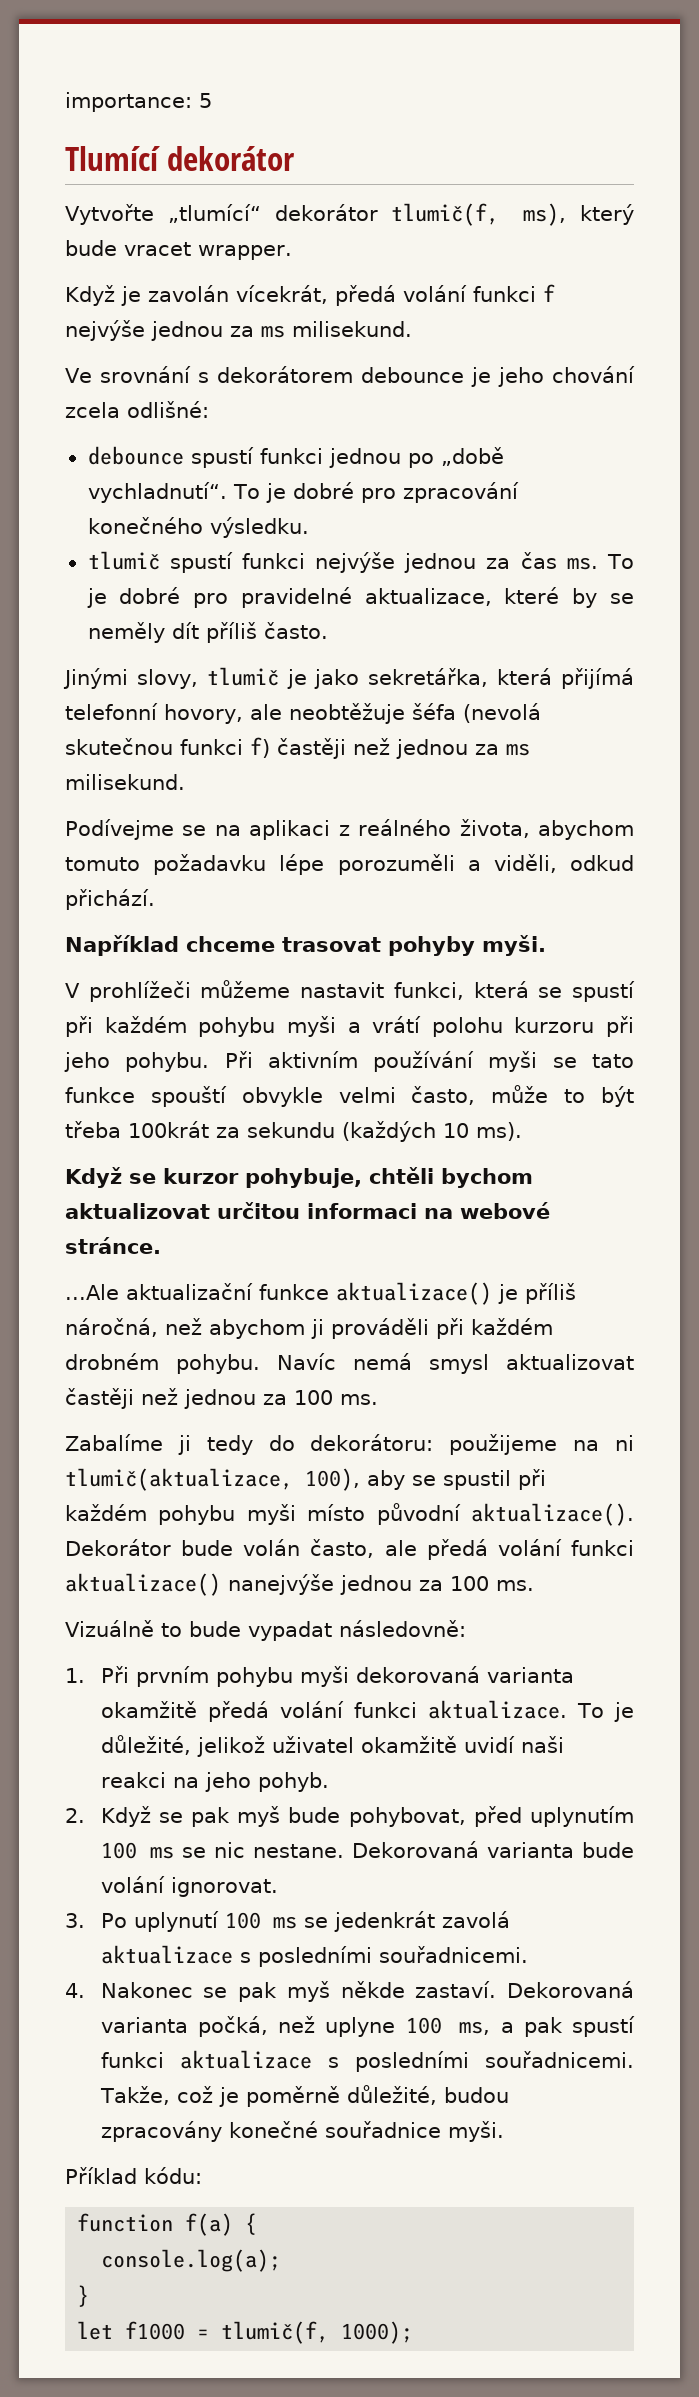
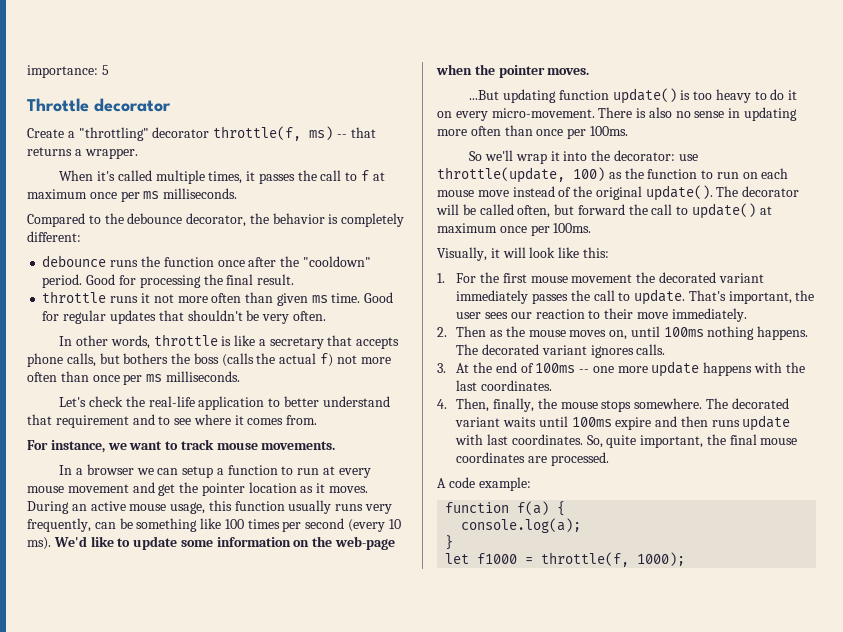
[65,146,295,171] [65,203,634,226] [65,240,292,260] [65,284,555,306] [65,320,412,341] [65,366,635,387] [65,401,209,418] [87,446,504,468] [87,482,519,503] [87,517,309,538] [87,551,635,573] [86,587,634,608] [87,622,328,643] [63,667,634,689] [65,703,541,724] [65,737,530,759] [65,774,185,790] [65,819,634,840] [65,854,635,875] [65,889,155,910] [65,935,546,956] [65,980,635,1002] [65,1016,634,1037] [64,1051,634,1072] [65,1085,634,1107] [65,1121,522,1142] [65,1167,533,1188] [65,1202,550,1219] [65,1237,161,1254] [65,1282,576,1305] [65,1318,553,1339] [65,1353,634,1374] [65,1388,378,1409] [65,1434,634,1455] [65,1468,546,1491] [65,1503,634,1526] [65,1539,634,1560] [65,1573,534,1596] [65,1620,466,1641] [65,1666,574,1687] [100,1700,634,1722] [100,1735,564,1757] [100,1772,329,1792] [65,1806,634,1827] [100,1841,634,1859] [100,1876,278,1897] [65,1911,510,1932] [100,1945,528,1967] [65,1981,635,2002] [100,2016,635,2037] [100,2050,634,2072] [99,2085,509,2107] [100,2121,504,2142] [65,2167,202,2184] Tlumící dekorátor // Vytvořte „tlumící“ dekorátor tlumič(f, ms), který bude vracet wrapper. // Když je zavolán vícekrát, předá volání funkci f nejvýše jednou za ms milisekund. // Ve srovnání s dekorátorem debounce je jeho chování zcela odlišné: // debounce spustí funkci jednou po „době vychladnutí“. To je dobré pro zpracování konečného výsledku. // tlumič spustí funkci nejvýše jednou za čas ms. To je dobré pro pravidelné aktualizace, které by se neměly dít příliš často. // Jinými slovy, tlumič je jako sekretářka, která přijímá telefonní hovory, ale neobtěžuje šéfa (nevolá skutečnou funkci f) častěji než jednou za ms milisekund. // Podívejme se na aplikaci z reálného života, abychom tomuto požadavku lépe porozuměli a viděli, odkud přichází. // Například chceme trasovat pohyby myši. // V prohlížeči můžeme nastavit funkci, která se spustí při každém pohybu myši a vrátí polohu kurzoru při jeho pohybu. Při aktivním používání myši se tato funkce spouští obvykle velmi často, může to být třeba 100krát za sekundu (každých 10 ms). // Když se kurzor pohybuje, chtěli bychom aktualizovat určitou informaci na webové stránce. // ...Ale aktualizační funkce aktualizace() je příliš náročná, než abychom ji prováděli při každém drobném pohybu. Navíc nemá smysl aktualizovat častěji než jednou za 100 ms. // Zabalíme ji tedy do dekorátoru: použijeme na ni tlumič(aktualizace, 100), aby se spustil při každém pohybu myši místo původní aktualizace(). Dekorátor bude volán často, ale předá volání funkci aktualizace() nanejvýše jednou za 100 ms. // Vizuálně to bude vypadat následovně: // 1. Při prvním pohybu myši dekorovaná varianta okamžitě předá volání funkci aktualizace. To je důležité, jelikož uživatel okamžitě uvidí naši reakci na jeho pohyb. // 2. Když se pak myš bude pohybovat, před uplynutím 100 ms se nic nestane. Dekorovaná varianta bude volání ignorovat. // 3. Po uplynutí 100 ms se jedenkrát zavolá aktualizace s posledními souřadnicemi. // 4. Nakonec se pak myš někde zastaví. Dekorovaná varianta počká, než uplyne 100 ms, a pak spustí funkci aktualizace s posledními souřadnicemi. Takže, což je poměrně důležité, budou zpracovány konečné souřadnice myši. // Příklad kódu: -> [27,98,171,112] [27,126,376,141] [27,147,138,159] [59,170,385,184] [27,188,238,202] [27,213,405,227] [27,231,81,242] [42,255,371,267] [42,274,295,288] [42,291,394,306] [42,310,326,324] [59,334,400,349] [27,353,391,367] [27,371,240,385] [59,396,390,410] [27,414,318,428] [27,439,336,453] [59,464,371,478] [27,482,369,496] [27,500,393,514] [27,518,401,532] [27,536,396,550] [436,64,590,78] [469,88,798,104] [437,107,798,121] [437,125,628,139] [469,150,698,164] [437,167,789,183] [437,185,800,201] [436,203,772,219] [437,223,592,236] [437,247,609,261] [437,272,764,283] [456,289,815,305] [456,308,747,322] [437,326,809,340] [456,344,666,358] [437,361,805,377] [456,380,552,391] [437,398,789,412] [455,415,791,431] [455,434,798,448] [456,452,609,466] [437,477,531,491] Throttle decorator // Create a "throttling" decorator throttle(f, ms) -- that returns a wrapper. // When it's called multiple times, it passes the call to f at maximum once per ms milliseconds. // Compared to the debounce decorator, the behavior is completely different: // debounce runs the function once after the "cooldown" period. Good for processing the final result. // throttle runs it not more often than given ms time. Good for regular updates that shouldn't be very often. // In other words, throttle is like a secretary that accepts phone calls, but bothers the boss (calls the actual f) not more often than once per ms milliseconds. // Let's check the real-life application to better understand that requirement and to see where it comes from. // For instance, we want to track mouse movements. // In a browser we can setup a function to run at every mouse movement and get the pointer location as it moves. During an active mouse usage, this function usually runs very frequently, can be something like 100 times per second (every 10 ms). We'd like to update some information on the web-page when the pointer moves. // ...But updating function update() is too heavy to do it on every micro-movement. There is also no sense in updating more often than once per 100ms. // So we'll wrap it into the decorator: use throttle(update, 100) as the function to run on each mouse move instead of the original update(). The decorator will be called often, but forward the call to update() at maximum once per 100ms. // Visually, it will look like this: // 1. For the first mouse movement the decorated variant immediately passes the call to update. That's important, the user sees our reaction to their move immediately. // 2. Then as the mouse moves on, until 100ms nothing happens. The decorated variant ignores calls. // 3. At the end of 100ms -- one more update happens with the last coordinates. // 4. Then, finally, the mouse stops somewhere. The decorated variant waits until 100ms expire and then runs update with last coordinates. So, quite important, the final mouse coordinates are processed. // A code example:
[221,2321,330,2344] tlumič(f, -> [541,552,630,567] throttle(f,

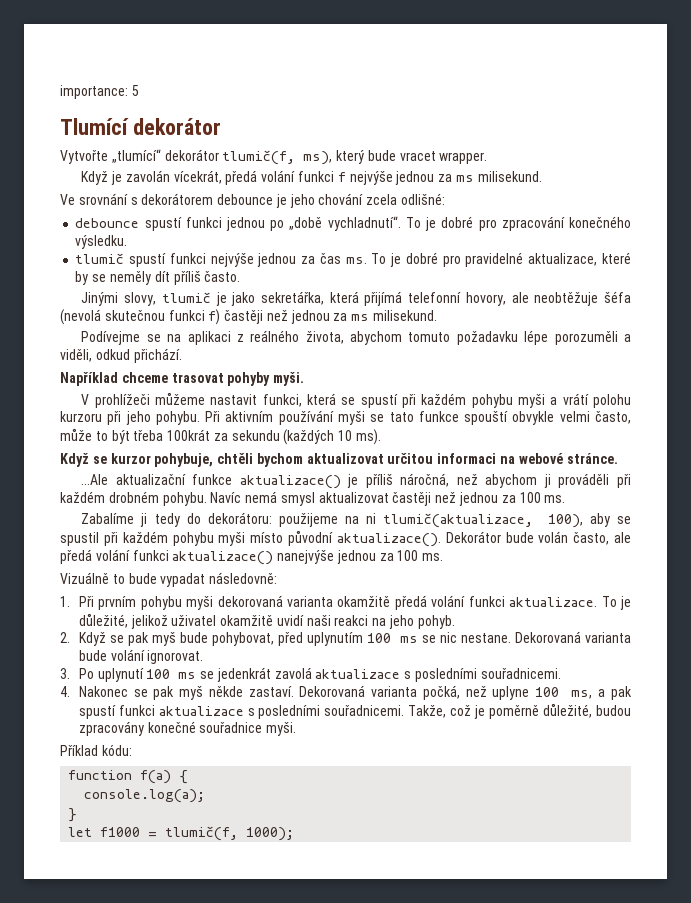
[27,98,171,112] [27,126,376,141] [27,147,138,159] [59,170,385,184] [27,188,238,202] [27,213,405,227] [27,231,81,242] [42,255,371,267] [42,274,295,288] [42,291,394,306] [42,310,326,324] [59,334,400,349] [27,353,391,367] [27,371,240,385] [59,396,390,410] [27,414,318,428] [27,439,336,453] [59,464,371,478] [27,482,369,496] [27,500,393,514] [27,518,401,532] [27,536,396,550] [436,64,590,78] [469,88,798,104] [437,107,798,121] [437,125,628,139] [469,150,698,164] [437,167,789,183] [437,185,800,201] [436,203,772,219] [437,223,592,236] [437,247,609,261] [437,272,764,283] [456,289,815,305] [456,308,747,322] [437,326,809,340] [456,344,666,358] [437,361,805,377] [456,380,552,391] [437,398,789,412] [455,415,791,431] [455,434,798,448] [456,452,609,466] [437,477,531,491] Throttle decorator // Create a "throttling" decorator throttle(f, ms) -- that returns a wrapper. // When it's called multiple times, it passes the call to f at maximum once per ms milliseconds. // Compared to the debounce decorator, the behavior is completely different: // debounce runs the function once after the "cooldown" period. Good for processing the final result. // throttle runs it not more often than given ms time. Good for regular updates that shouldn't be very often. // In other words, throttle is like a secretary that accepts phone calls, but bothers the boss (calls the actual f) not more often than once per ms milliseconds. // Let's check the real-life application to better understand that requirement and to see where it comes from. // For instance, we want to track mouse movements. // In a browser we can setup a function to run at every mouse movement and get the pointer location as it moves. During an active mouse usage, this function usually runs very frequently, can be something like 100 times per second (every 10 ms). We'd like to update some information on the web-page when the pointer moves. // ...But updating function update() is too heavy to do it on every micro-movement. There is also no sense in updating more often than once per 100ms. // So we'll wrap it into the decorator: use throttle(update, 100) as the function to run on each mouse move instead of the original update(). The decorator will be called often, but forward the call to update() at maximum once per 100ms. // Visually, it will look like this: // 1. For the first mouse movement the decorated variant immediately passes the call to update. That's important, the user sees our reaction to their move immediately. // 2. Then as the mouse moves on, until 100ms nothing happens. The decorated variant ignores calls. // 3. At the end of 100ms -- one more update happens with the last coordinates. // 4. Then, finally, the mouse stops somewhere. The decorated variant waits until 100ms expire and then runs update with last coordinates. So, quite important, the final mouse coordinates are processed. // A code example: -> [60,118,221,135] [60,149,488,165] [81,170,542,185] [60,193,446,208] [75,216,631,231] [75,235,128,249] [75,252,632,267] [75,271,241,285] [81,291,632,306] [60,309,438,325] [81,330,631,345] [60,348,182,363] [60,372,305,386] [81,392,631,408] [60,410,631,425] [60,428,382,445] [60,452,618,467] [81,473,632,489] [60,491,566,506] [81,512,632,528] [60,530,631,547] [60,549,444,565] [60,572,278,587] [60,595,631,610] [78,613,455,629] [60,631,631,646] [78,649,204,664] [60,667,561,682] [60,685,632,700] [78,703,632,719] [78,721,297,736] [60,744,132,756] Tlumící dekorátor // Vytvořte „tlumící“ dekorátor tlumič(f, ms), který bude vracet wrapper. // Když je zavolán vícekrát, předá volání funkci f nejvýše jednou za ms milisekund. // Ve srovnání s dekorátorem debounce je jeho chování zcela odlišné: // debounce spustí funkci jednou po „době vychladnutí“. To je dobré pro zpracování konečného výsledku. // tlumič spustí funkci nejvýše jednou za čas ms. To je dobré pro pravidelné aktualizace, které by se neměly dít příliš často. // Jinými slovy, tlumič je jako sekretářka, která přijímá telefonní hovory, ale neobtěžuje šéfa (nevolá skutečnou funkci f) častěji než jednou za ms milisekund. // Podívejme se na aplikaci z reálného života, abychom tomuto požadavku lépe porozuměli a viděli, odkud přichází. // Například chceme trasovat pohyby myši. // V prohlížeči můžeme nastavit funkci, která se spustí při každém pohybu myši a vrátí polohu kurzoru při jeho pohybu. Při aktivním používání myši se tato funkce spouští obvykle velmi často, může to být třeba 100krát za sekundu (každých 10 ms). // Když se kurzor pohybuje, chtěli bychom aktualizovat určitou informaci na webové stránce. // ...Ale aktualizační funkce aktualizace() je příliš náročná, než abychom ji prováděli při každém drobném pohybu. Navíc nemá smysl aktualizovat častěji než jednou za 100 ms. // Zabalíme ji tedy do dekorátoru: použijeme na ni tlumič(aktualizace, 100), aby se spustil při každém pohybu myši místo původní aktualizace(). Dekorátor bude volán často, ale předá volání funkci aktualizace() nanejvýše jednou za 100 ms. // Vizuálně to bude vypadat následovně: // 1. Při prvním pohybu myši dekorovaná varianta okamžitě předá volání funkci aktualizace. To je důležité, jelikož uživatel okamžitě uvidí naši reakci na jeho pohyb. // 2. Když se pak myš bude pohybovat, před uplynutím 100 ms se nic nestane. Dekorovaná varianta bude volání ignorovat. // 3. Po uplynutí 100 ms se jedenkrát zavolá aktualizace s posledními souřadnicemi. // 4. Nakonec se pak myš někde zastaví. Dekorovaná varianta počká, než uplyne 100 ms, a pak spustí funkci aktualizace s posledními souřadnicemi. Takže, což je poměrně důležité, budou zpracovány konečné souřadnice myši. // Příklad kódu:
[541,552,630,567] throttle(f, -> [165,826,239,841] tlumič(f,

